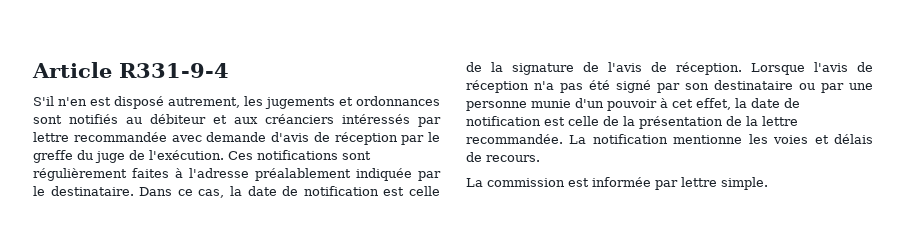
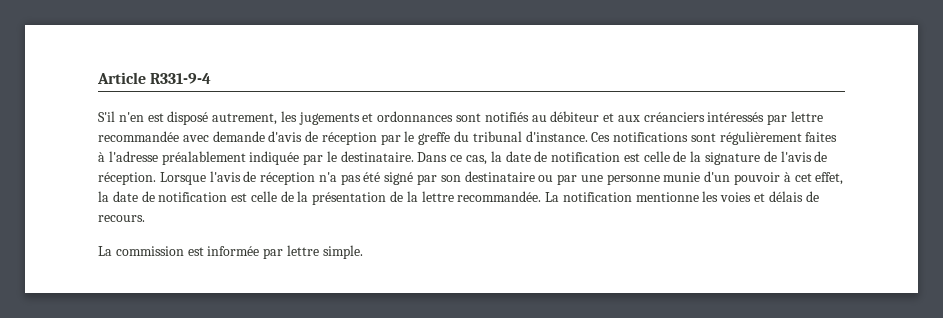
[95,150,224,163] juge de l'exécution. -> [472,131,588,142] tribunal d'instance.

